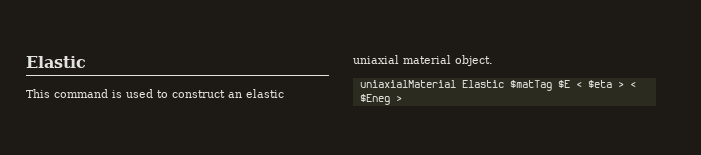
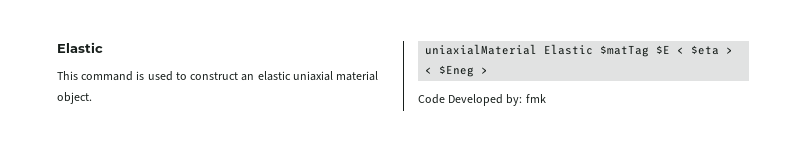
(402, 98) none -> [418,94,546,106] // Code Developed by: fmk

